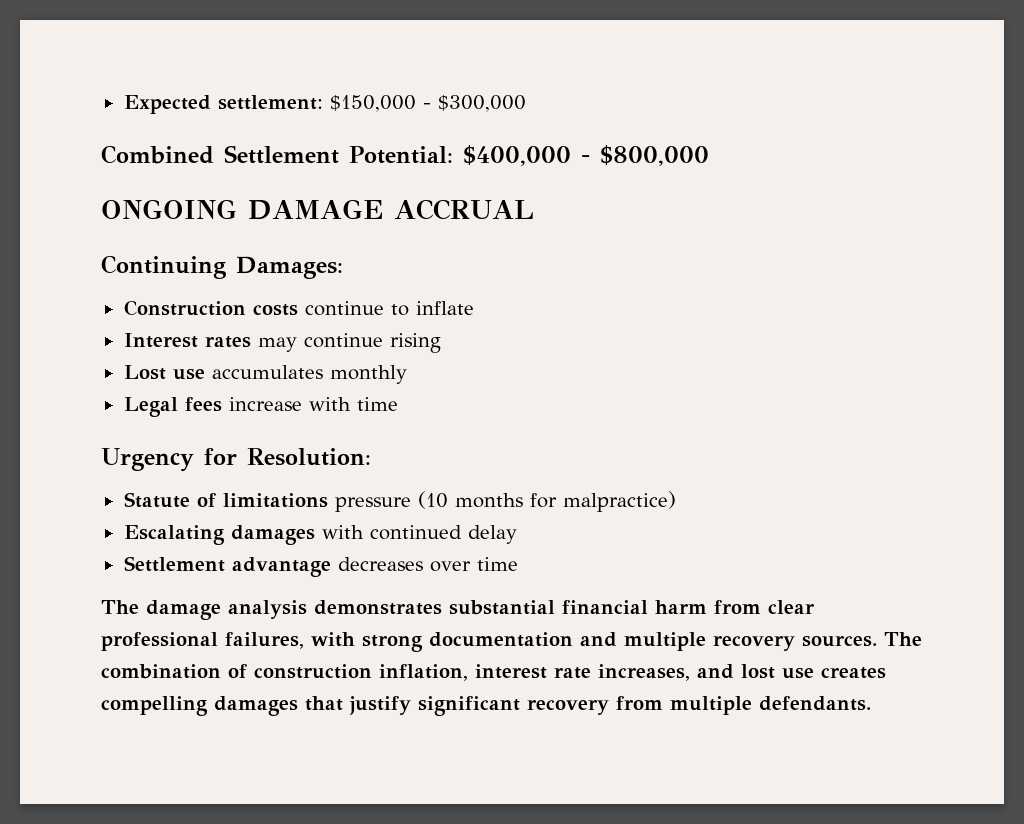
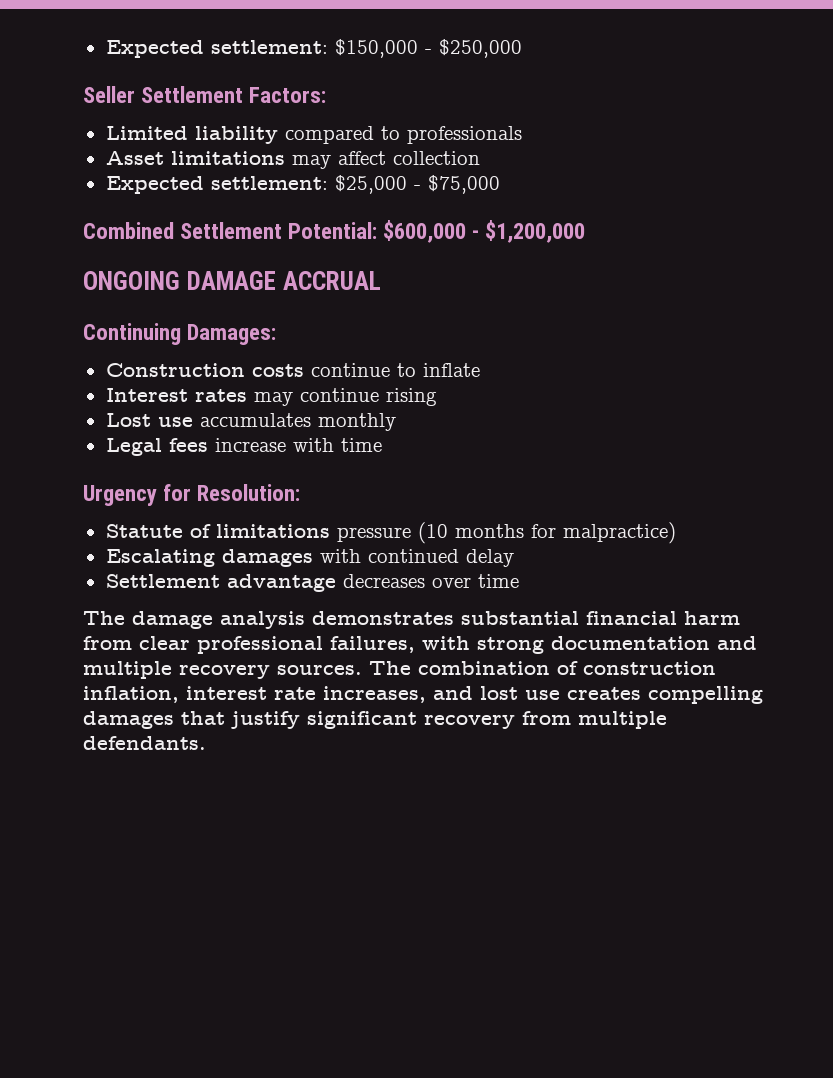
[437,95,526,112] $300,000 -> [438,39,522,58] [83,86,327,103] [105,126,522,144] [105,151,480,169] [105,175,500,194] $250,000 // Seller Settlement Factors: // Limited liability compared to professionals // Asset limitations may affect collection // Expected settlement: $25,000 - $75,000
[462,145,709,166] $400,000 - $800,000 -> [383,220,586,243] $600,000 - $1,200,000

